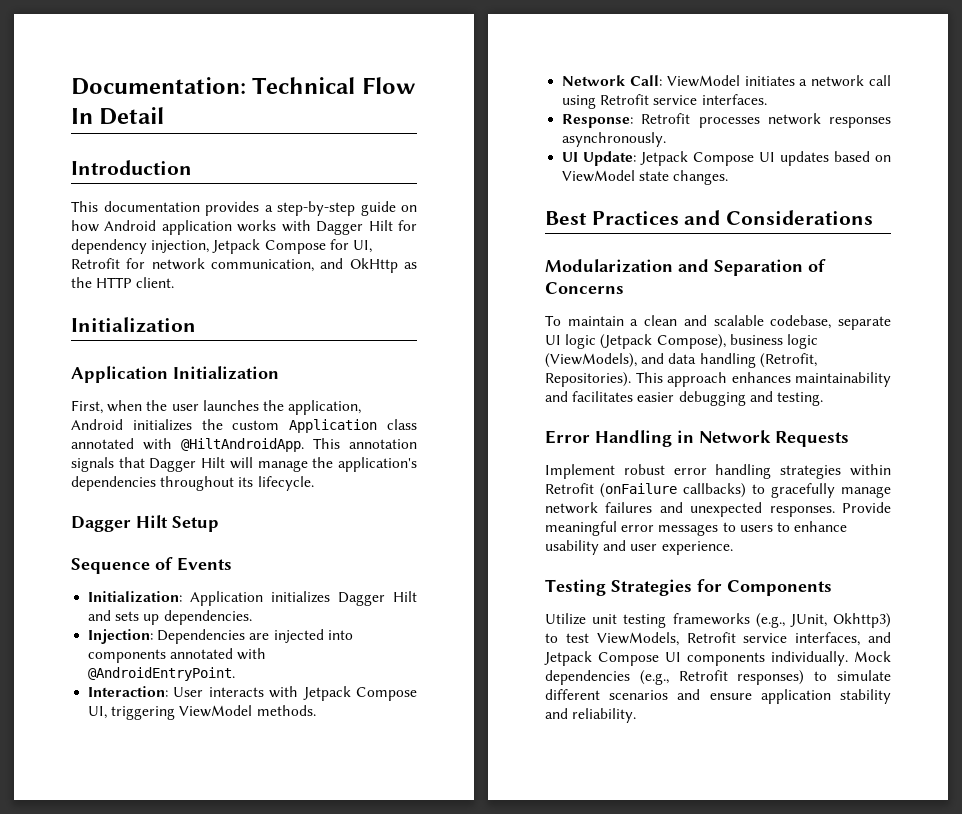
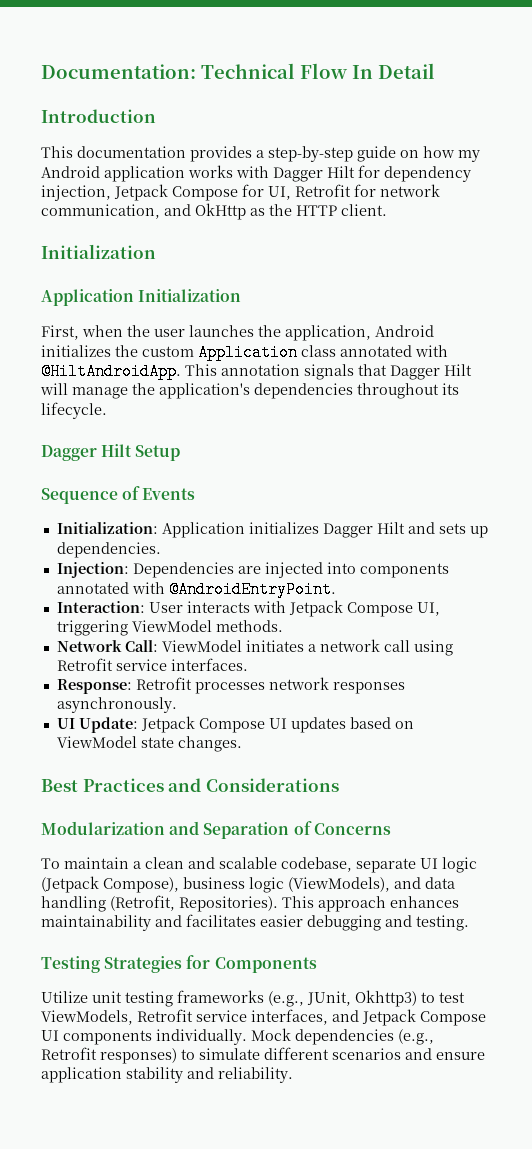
(99, 226) none -> [458,150,480,162] my
[545,430,849,447] [545,464,891,479] [545,483,891,498] [545,502,891,517] [545,521,848,536] [545,540,733,555] // Error Handling in Network Requests // Implement robust error handling strategies within Retrofit (onFailure callbacks) to gracefully manage network failures and unexpected responses. Provide meaningful error messages to users to enhance usability and user experience. -> (469, 923) none

